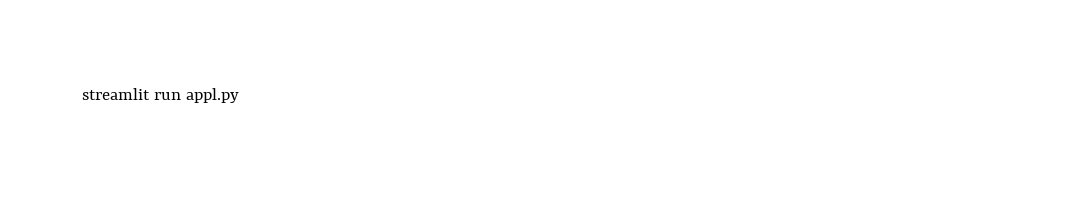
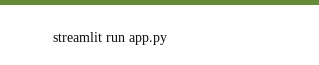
[185,88,239,103] appl.py -> [129,35,167,45] app.py

